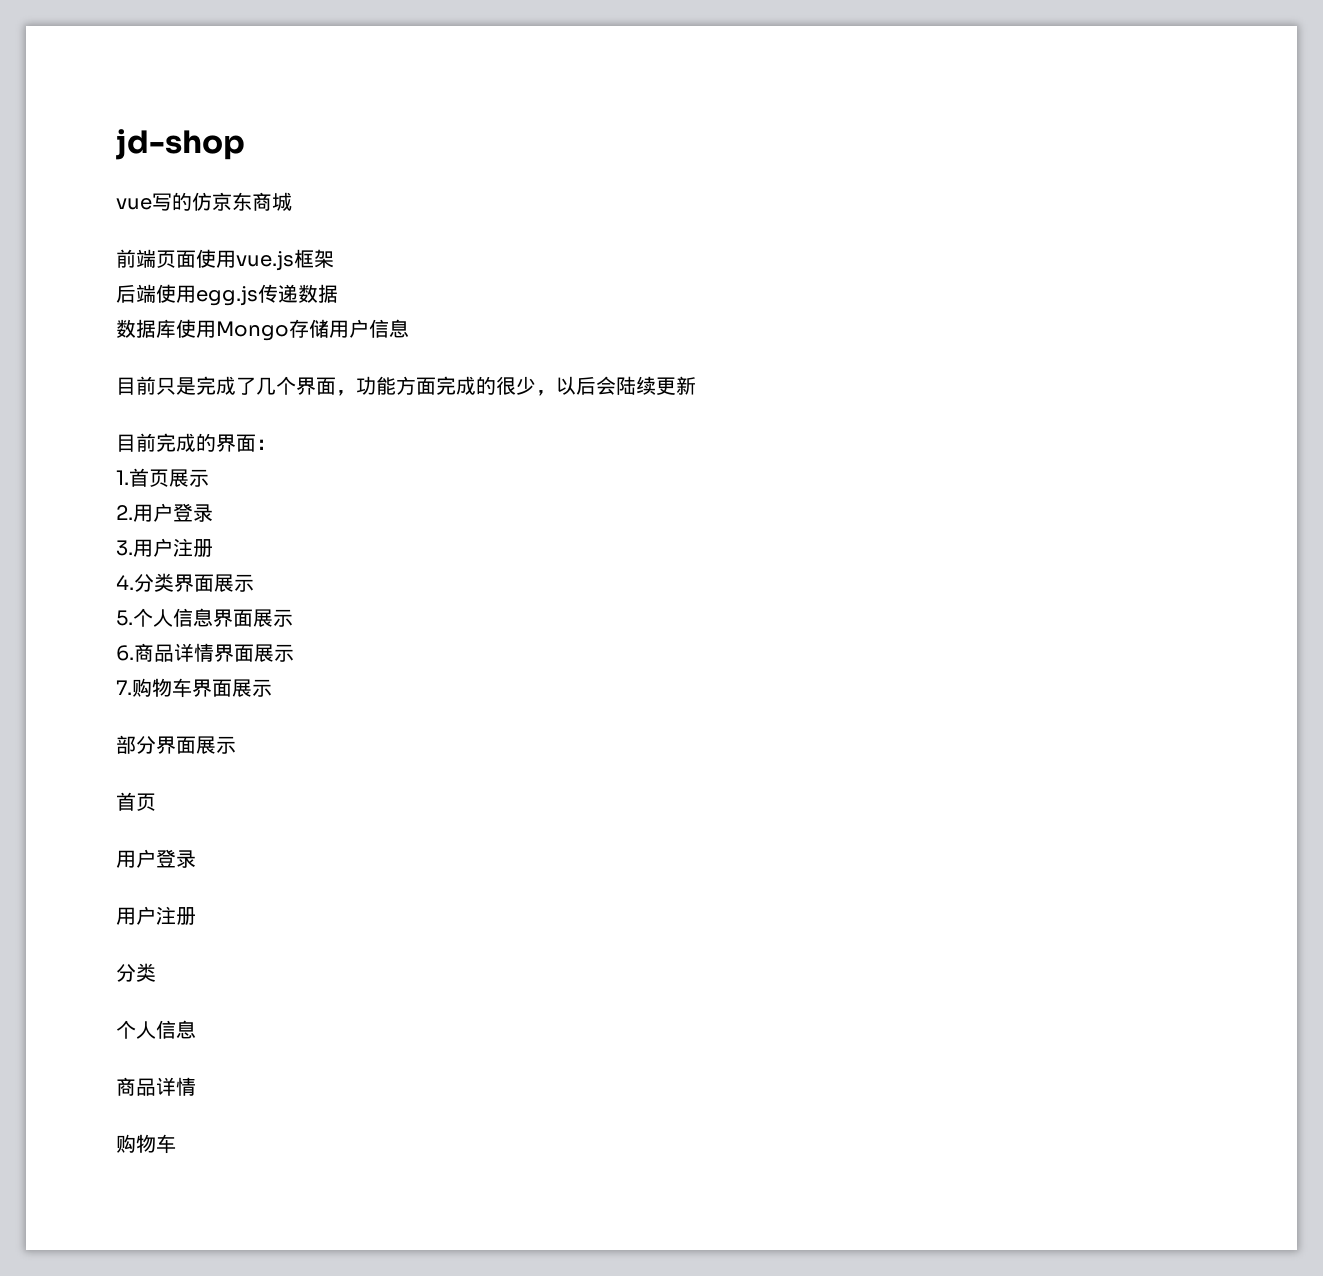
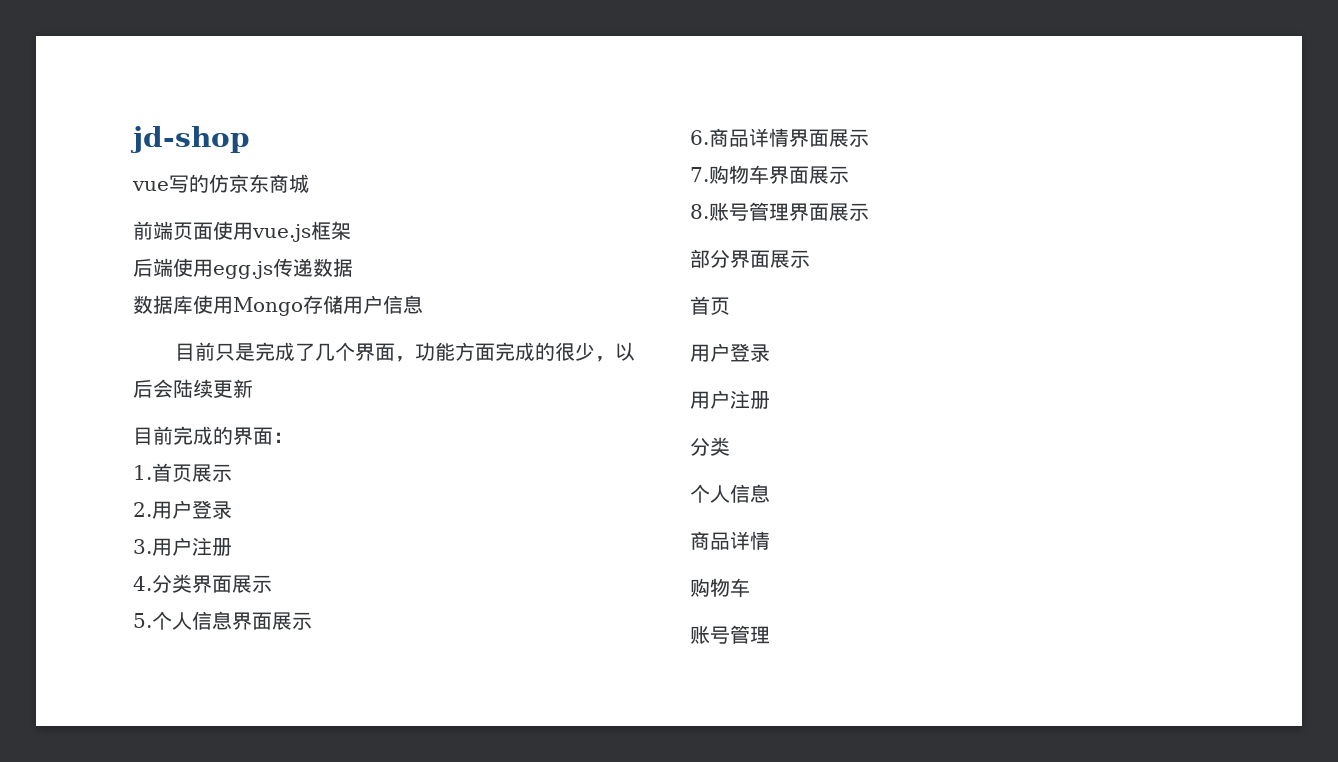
(272, 688) none -> [690,202,869,221] // 8.账号管理界面展示
(176, 1144) none -> [690,625,770,644] // 账号管理

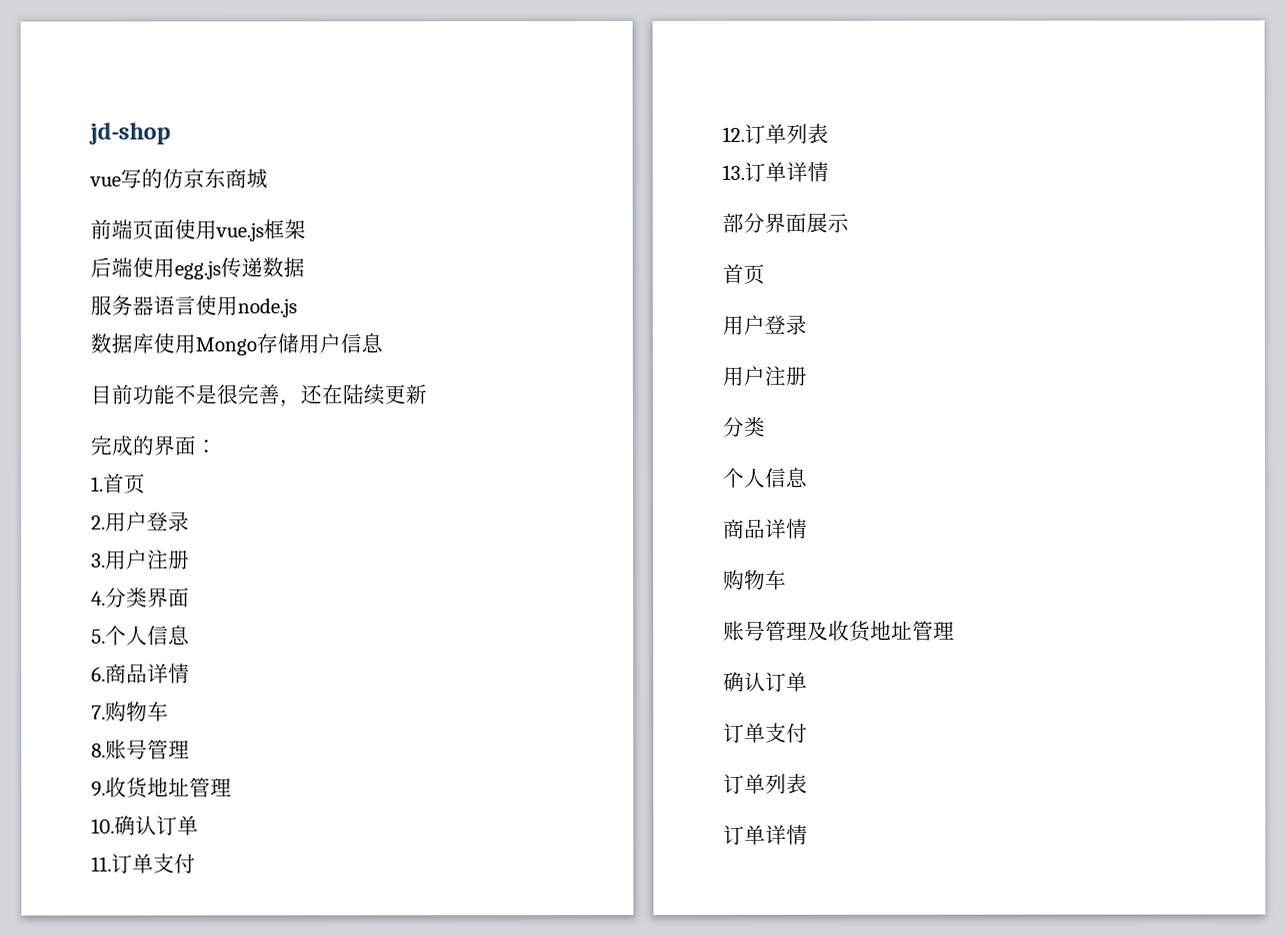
(353, 267) none -> [90,295,297,318] // 服务器语言使用node.js
[214,342,635,362] [133,379,173,398] 只是完成了几个界面，功能方面完成的很少，以后会 -> [132,384,343,408] 功能不是很完善，还在
[133,426,173,445] 目前 -> (427, 394) none
[192,464,232,482] 展示 -> (146, 483) none
[232,575,272,593] 展示 -> (190, 597) none
[232,612,312,630] 界面展示 -> (190, 635) none
[789,129,869,147] 界面展示 -> (190, 673) none
[769,166,849,184] 界面展示 -> (169, 711) none
[789,203,869,221] 界面展示 -> [91,777,232,799] [91,815,199,836] [91,853,196,874] [722,123,829,144] [722,161,829,182] // 9.收货地址管理 // 10.确认订单 // 11.订单支付 // 12.订单列表 // 13.订单详情
(770, 635) none -> [807,620,955,642] [723,671,808,692] [723,722,808,743] [723,773,808,794] [723,824,808,845] 及收货地址管理 // 确认订单 // 订单支付 // 订单列表 // 订单详情

